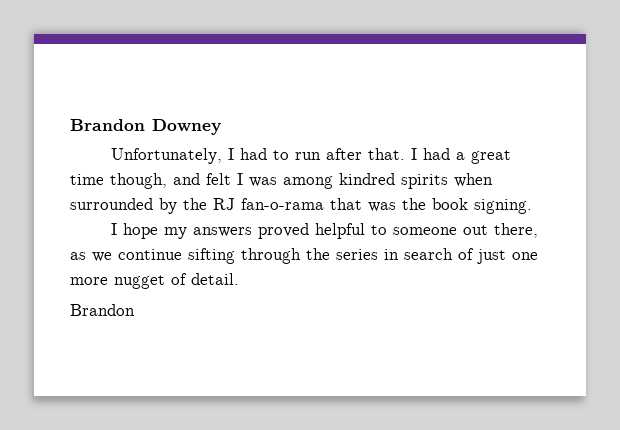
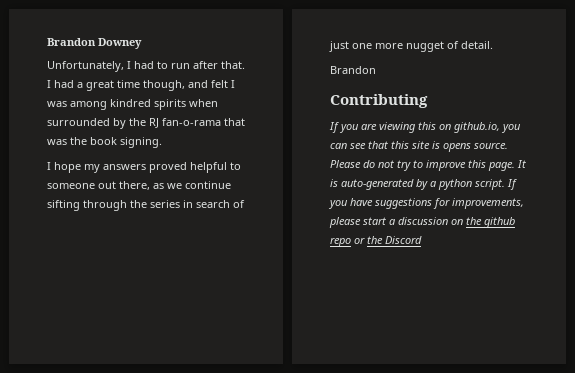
(135, 310) none -> [330,94,428,108] [329,122,521,133] [330,141,508,152] [330,160,526,171] [330,179,517,190] [328,198,524,209] [329,217,515,228] [330,236,422,247] // Contributing // If you are viewing this on github.io, you can see that this site is opens source. Please do not try to improve this page. It is auto-generated by a python script. If you have suggestions for improvements, please start a discussion on the github repo or the Discord

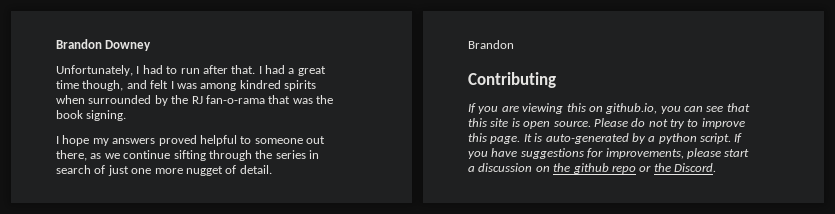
[443,143,471,152] opens -> [523,121,551,129] open
[385,236,422,244] Discord -> [674,163,716,172] Discord.

